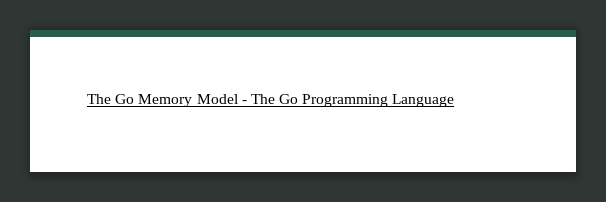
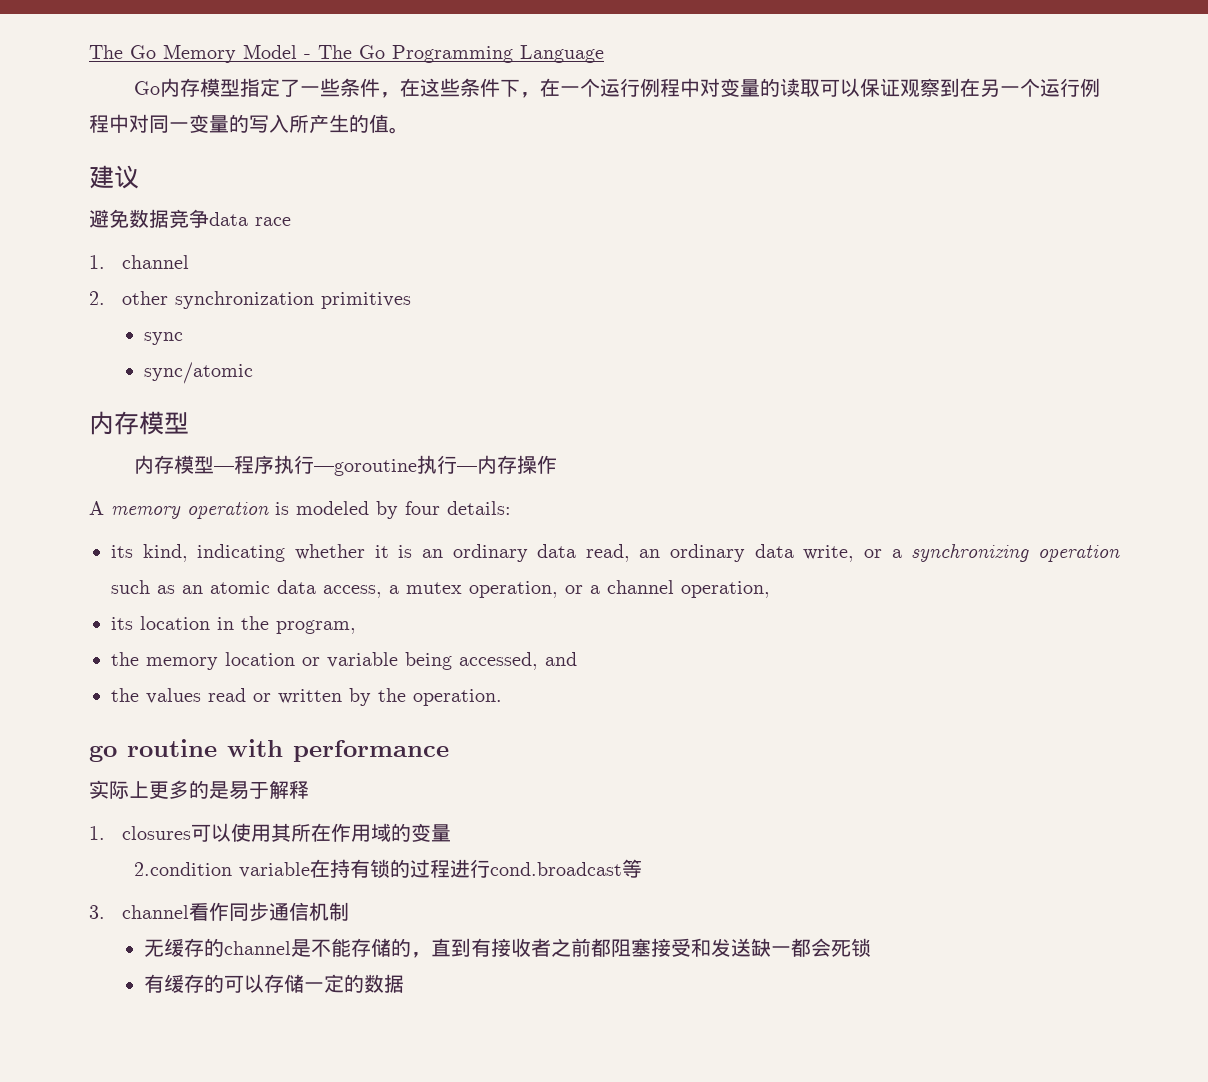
(455, 100) none -> [133,78,1100,98] [89,114,409,134] [89,165,139,189] [89,209,291,228] [89,255,190,269] [89,291,412,309] [144,332,184,345] [144,362,254,384] [89,411,189,435] [133,455,557,476] [89,501,511,519] [111,544,1120,562] [111,580,770,598] [111,616,356,634] [111,652,577,670] [111,688,502,706] [89,739,449,762] [89,780,309,800] [89,823,452,842] [133,859,642,878] [89,902,350,922] [144,938,872,958] [144,974,405,993] // Go内存模型指定了一些条件，在这些条件下，在一个运行例程中对变量的读取可以保证观察到在另一个运行例程中对同一变量的写入所产生的值。 // 建议 // 避免数据竞争data race // 1. channel // 2. other synchronization primitives // sync // sync/atomic // 内存模型 // 内存模型—程序执行—goroutine执行—内存操作 // A memory operation is modeled by four details: // its kind, indicating whether it is an ordinary data read, an ordinary data write, or a synchronizing operation such as an atomic data access, a mutex operation, or a channel operation, // its location in the program, // the memory location or variable being accessed, and // the values read or written by the operation. // go routine with performance // 实际上更多的是易于解释 // 1. closures可以使用其所在作用域的变量 // 2.condition variable在持有锁的过程进行cond.broadcast等 // 3. channel看作同步通信机制 // 无缓存的channel是不能存储的，直到有接收者之前都阻塞接受和发送缺一都会死锁 // 有缓存的可以存储一定的数据

